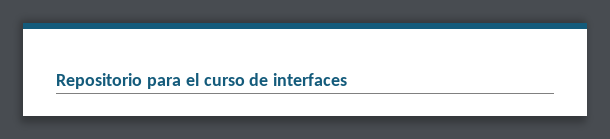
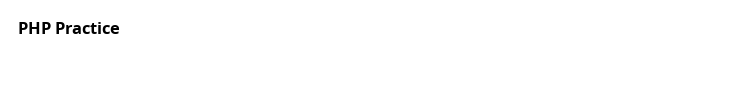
[56,73,348,89] Repositorio para el curso de interfaces -> [18,22,121,34] PHP Practice

